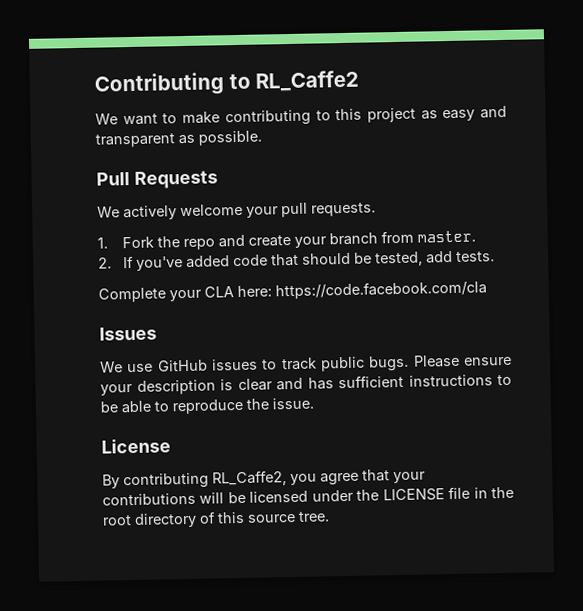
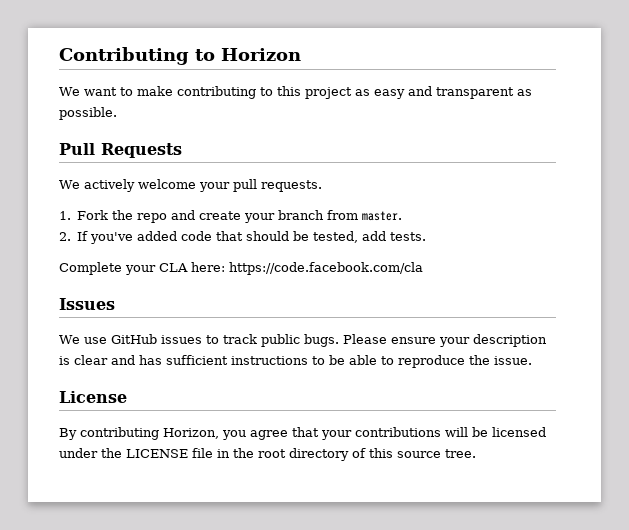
[255,69,360,92] RL_Caffe2 -> [221,48,301,61] Horizon
[212,470,287,487] RL_Caffe2, -> [163,428,219,439] Horizon,

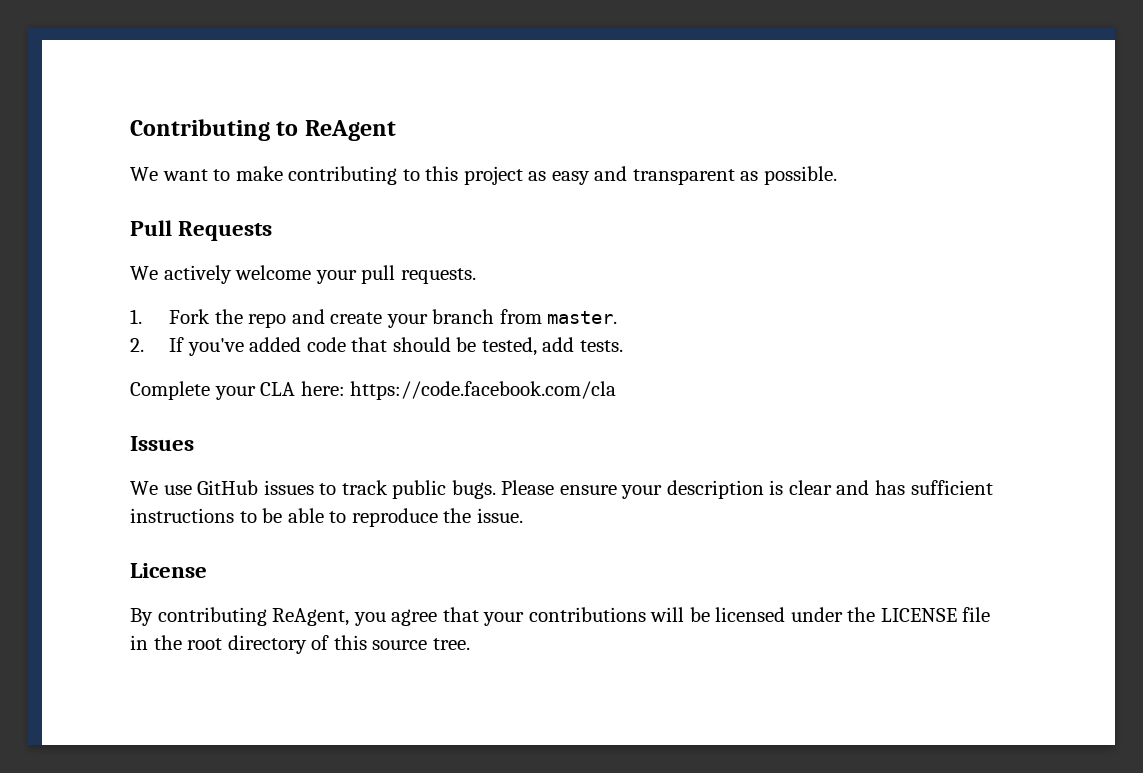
[221,48,301,61] Horizon -> [304,120,396,141] ReAgent
[163,428,219,439] Horizon, -> [272,608,350,626] ReAgent,

